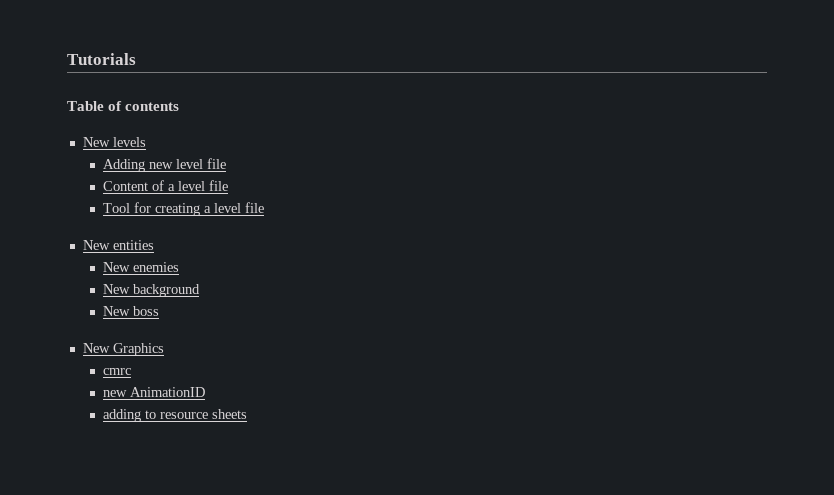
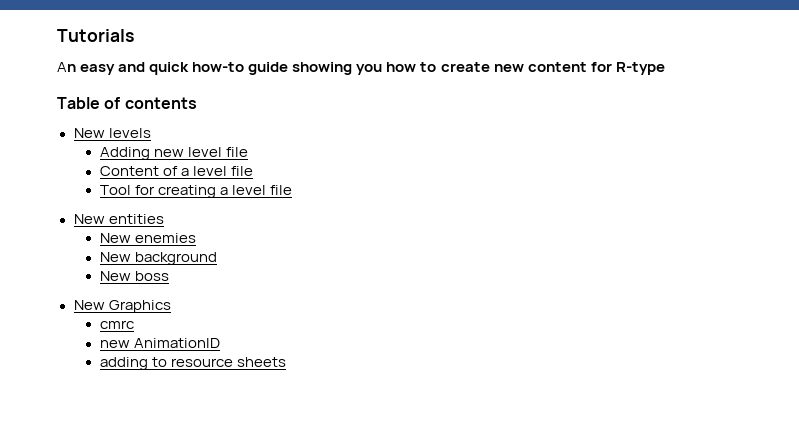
(136, 59) none -> [57,62,665,75] // An easy and quick how-to guide showing you how to create new content for R-type

